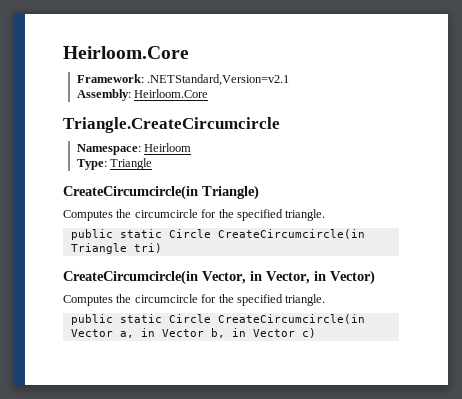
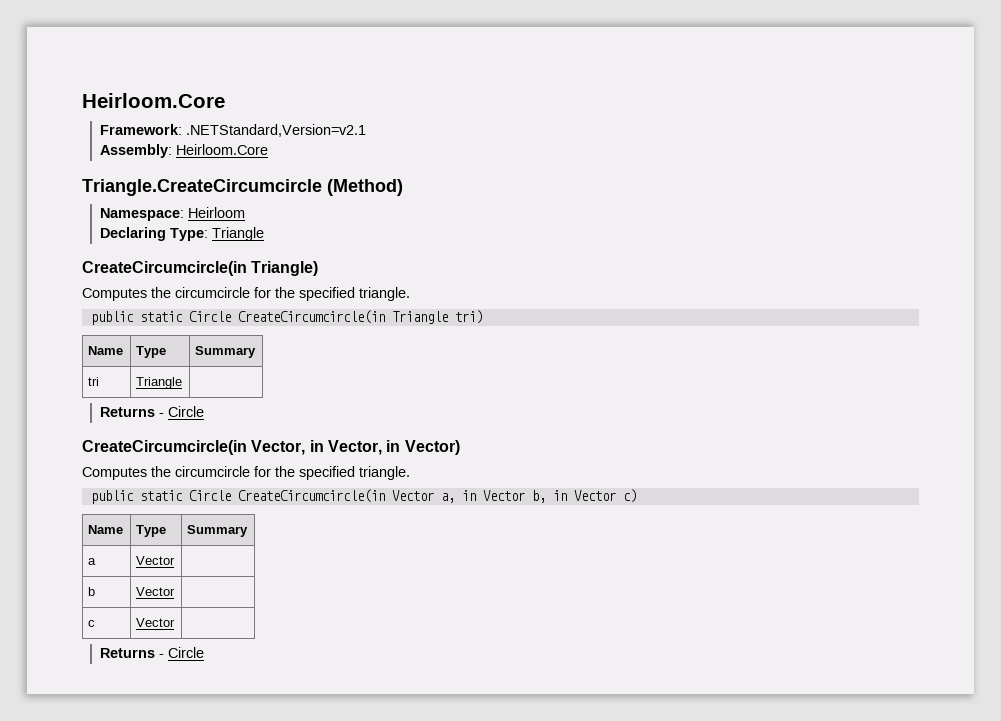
(280, 125) none -> [327,179,403,196] (Method)
(192, 147) none -> [100,227,167,241] Declaring
(162, 248) none -> [88,346,124,355] [136,346,167,358] [195,346,257,358] [88,377,100,386] [136,377,183,389] [100,406,205,417] // Name | Type | Summary // tri | Triangle | // Returns - Circle
(316, 333) none -> [88,525,124,534] [136,525,167,537] [187,525,249,537] [88,558,97,565] [136,556,176,565] [88,587,96,596] [136,587,176,596] [88,620,96,627] [136,618,176,627] [100,647,205,658] // Name | Type | Summary // a | Vector | // b | Vector | // c | Vector | // Returns - Circle

